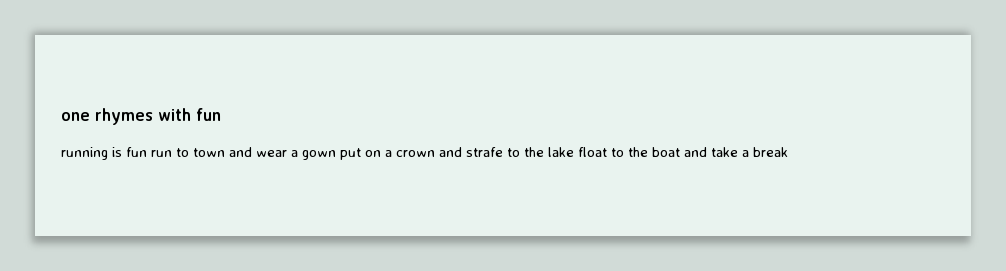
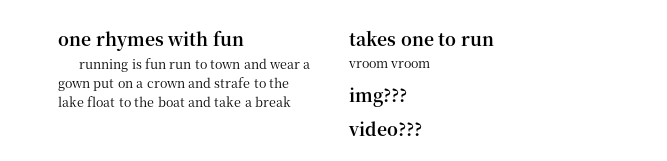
(788, 152) none -> [349,30,495,46] [348,61,431,68] [349,87,407,107] [348,121,422,136] // takes one to run // vroom vroom // img??? // video???

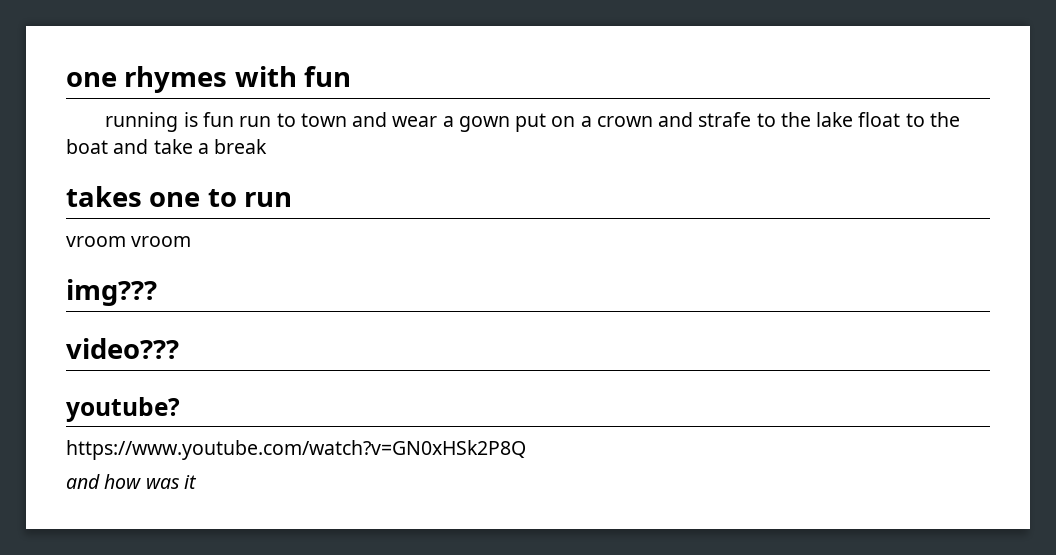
(422, 128) none -> [66,397,180,422] [66,440,526,460] [66,474,197,489] // youtube? // https://www.youtube.com/watch?v=GN0xHSk2P8Q // and how was it

